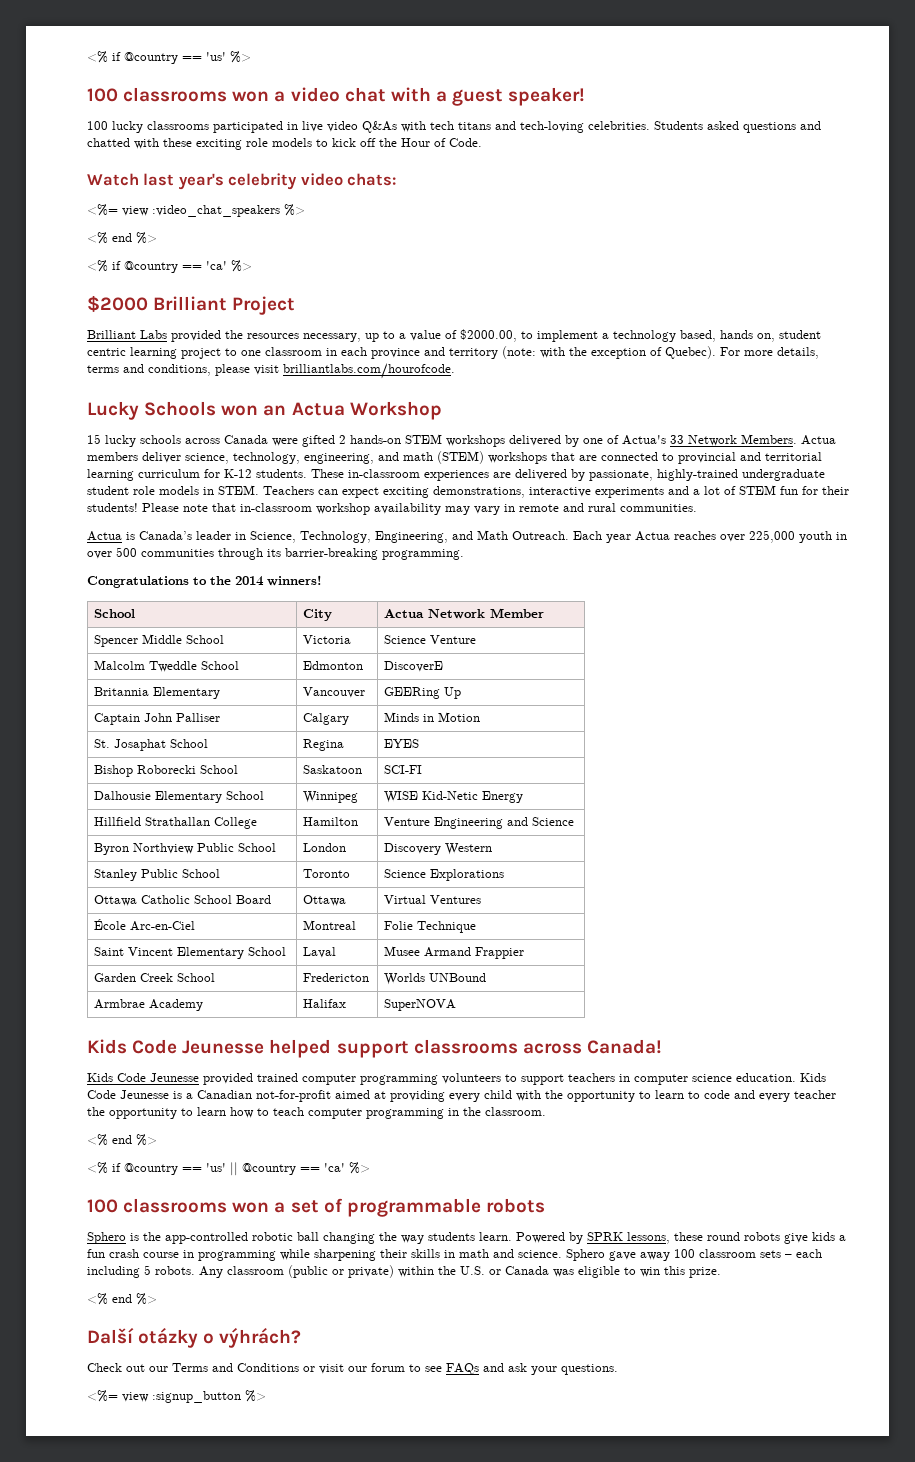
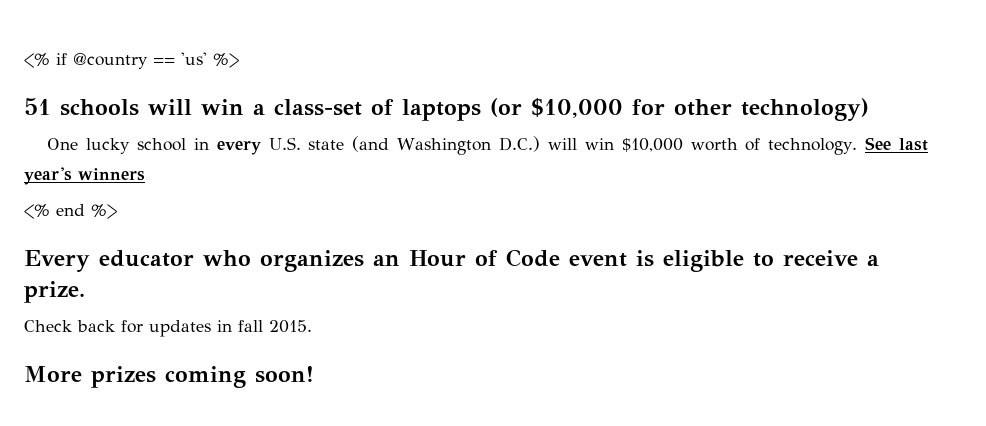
[87,87,586,106] [87,121,821,133] [87,138,482,150] [87,173,397,190] [87,204,305,217] [87,232,157,244] [87,260,252,273] [87,296,296,315] [87,329,821,342] [87,346,819,359] [87,363,455,379] [87,401,442,420] [87,434,836,447] [87,451,822,464] [87,469,825,481] [87,485,849,498] [87,503,697,515] [87,530,847,543] [87,547,464,560] [87,575,322,588] [94,609,136,618] [303,609,333,621] [384,608,545,619] [94,634,225,647] [303,635,352,644] [384,635,477,644] [94,660,240,672] [303,661,364,670] [384,661,444,672] [94,687,221,699] [303,687,366,698] [384,687,462,699] [94,713,221,725] [303,713,350,725] [384,712,481,722] [94,739,209,751] [303,739,345,751] [384,739,420,748] [94,765,239,777] [303,765,363,774] [384,765,423,774] [94,791,265,803] [303,791,359,803] [384,791,524,803] [94,817,258,829] [303,817,359,826] [384,817,575,829] [94,843,277,855] [303,843,347,852] [384,843,493,855] [94,869,221,881] [303,869,351,878] [384,869,505,881] [94,895,272,906] [303,895,347,906] [384,895,482,904] [94,919,196,931] [303,920,357,930] [384,921,477,933] [94,947,287,959] [303,947,337,958] [384,946,525,959] [94,973,216,982] [303,973,370,982] [384,973,487,985] [94,999,204,1011] [303,999,347,1008] [384,999,457,1011] [87,1039,662,1058] [87,1073,826,1085] [87,1090,836,1102] [87,1107,546,1119] [87,1134,157,1146] [87,1162,370,1176] [87,1198,545,1217] [87,1232,846,1244] [87,1249,822,1261] [87,1265,721,1278] [87,1293,157,1305] [87,1328,302,1348] [87,1363,618,1375] [87,1390,266,1403] 100 classrooms won a video chat with a guest speaker! // 100 lucky classrooms participated in live video Q&As with tech titans and tech-loving celebrities. Students asked questions and chatted with these exciting role models to kick off the Hour of Code. // Watch last year's celebrity video chats: // <%= view :video_chat_speakers %> // <% end %> // <% if @country == 'ca' %> // $2000 Brilliant Project // Brilliant Labs provided the resources necessary, up to a value of $2000.00, to implement a technology based, hands on, student centric learning project to one classroom in each province and territory (note: with the exception of Quebec). For more details, terms and conditions, please visit brilliantlabs.com/hourofcode. // Lucky Schools won an Actua Workshop // 15 lucky schools across Canada were gifted 2 hands-on STEM workshops delivered by one of Actua's 33 Network Members. Actua members deliver science, technology, engineering, and math (STEM) workshops that are connected to provincial and territorial learning curriculum for K-12 students. These in-classroom experiences are delivered by passionate, highly-trained undergraduate student role models in STEM. Teachers can expect exciting demonstrations, interactive experiments and a lot of STEM fun for their students! Please note that in-classroom workshop availability may vary in remote and rural communities. // Actua is Canada’s leader in Science, Technology, Engineering, and Math Outreach. Each year Actua reaches over 225,000 youth in over 500 communities through its barrier-breaking programming. // Congratulations to the 2014 winners! // School | City | Actua Network Member // Spencer Middle School | Victoria | Science Venture // Malcolm Tweddle School | Edmonton | DiscoverE // Britannia Elementary | Vancouver | GEERing Up // Captain John Palliser | Calgary | Minds in Motion // St. Josaphat School | Regina | EYES // Bishop Roborecki School | Saskatoon | SCI-FI // Dalhousie Elementary School | Winnipeg | WISE Kid-Netic Energy // Hillfield Strathallan College | Hamilton | Venture Engineering and Science // Byron Northview Public School | London | Discovery Western // Stanley Public School | Toronto | Science Explorations // Ottawa Catholic School Board | Ottawa | Virtual Ventures // École Arc-en-Ciel | Montreal | Folie Technique // Saint Vincent Elementary School | Laval | Musee Armand Frappier // Garden Creek School | Fredericton | Worlds UNBound // Armbrae Academy | Halifax | SuperNOVA // Kids Code Jeunesse helped support classrooms across Canada! // Kids Code Jeunesse provided trained computer programming volunteers to support teachers in computer science education. Kids Code Jeunesse is a Canadian not-for-profit aimed at providing every child with the opportunity to learn to code and every teacher the opportunity to learn how to teach computer programming in the classroom. // <% end %> // <% if @country == 'us' || @country == 'ca' %> // 100 classrooms won a set of programmable robots // Sphero is the app-controlled robotic ball changing the way students learn. Powered by SPRK lessons, these round robots give kids a fun crash course in programming while sharpening their skills in math and science. Sphero gave away 100 classroom sets – each including 5 robots. Any classroom (public or private) within the U.S. or Canada was eligible to win this prize. // <% end %> // Další otázky o výhrách? // Check out our Terms and Conditions or visit our forum to see FAQs and ask your questions. // <%= view :signup_button %> -> [24,98,869,121] [47,136,928,155] [24,167,145,185] [24,204,117,219] [24,249,879,272] [24,281,85,303] [24,320,312,337] [24,366,314,388] 51 schools will win a class-set of laptops (or $10,000 for other technology) // One lucky school in every U.S. state (and Washington D.C.) will win $10,000 worth of technology. See last year's winners // <% end %> // Every educator who organizes an Hour of Code event is eligible to receive a prize. // Check back for updates in fall 2015. // More prizes coming soon!

